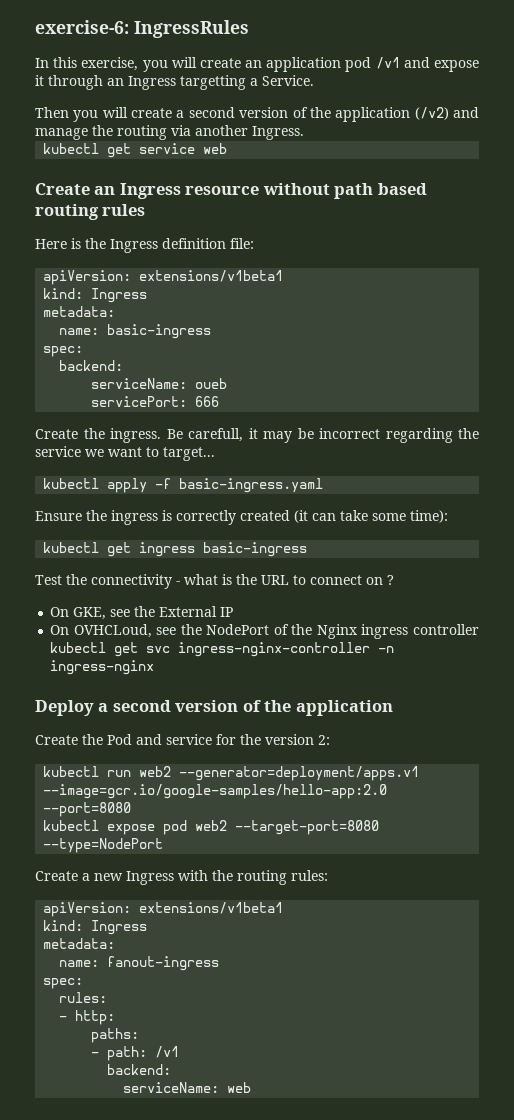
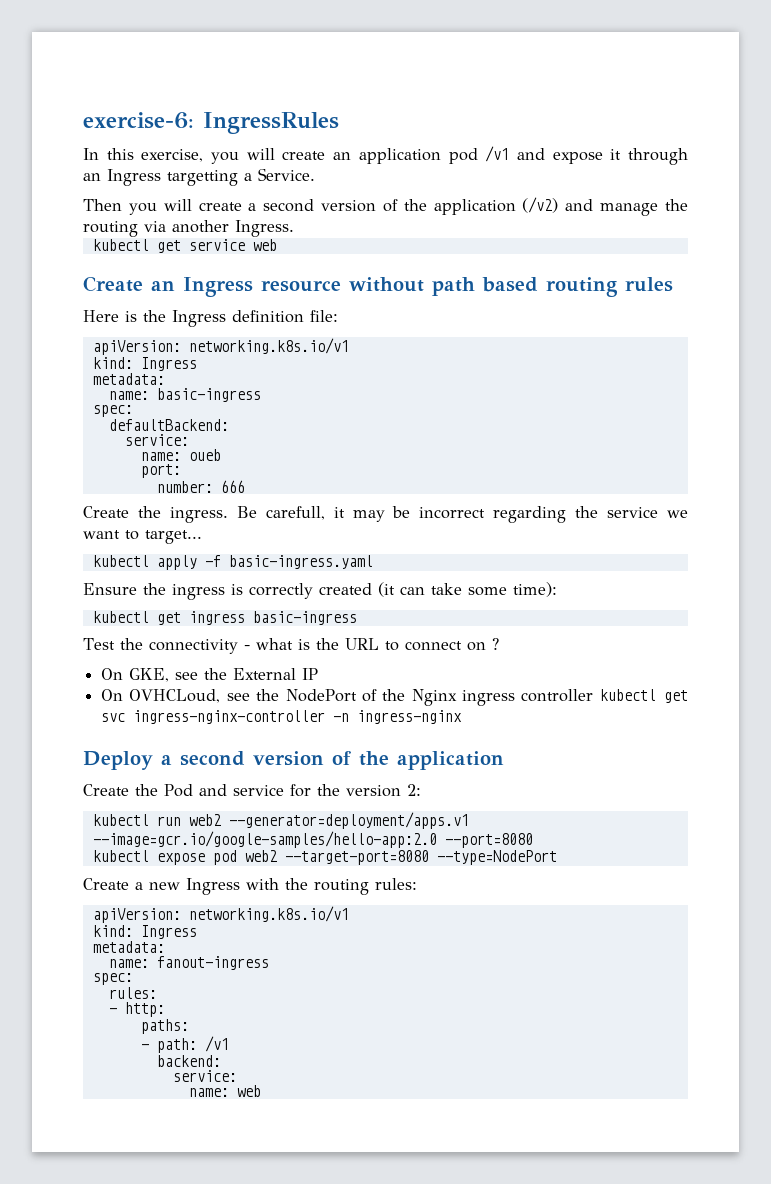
[139,270,284,282] extensions/v1beta1 -> [188,338,349,354] networking.k8s.io/v1
[59,360,124,371] [91,378,188,389] backend: // serviceName: -> [108,419,229,431] [124,434,189,446] [140,452,181,461] defaultBackend: // service: // name:
[91,396,188,407] servicePort: -> [140,464,181,478] [156,481,213,493] port: // number:
[139,902,284,914] extensions/v1beta1 -> [188,906,349,922] networking.k8s.io/v1
[123,1082,220,1093] serviceName: -> [172,1070,237,1082] [188,1088,229,1097] service: // name:

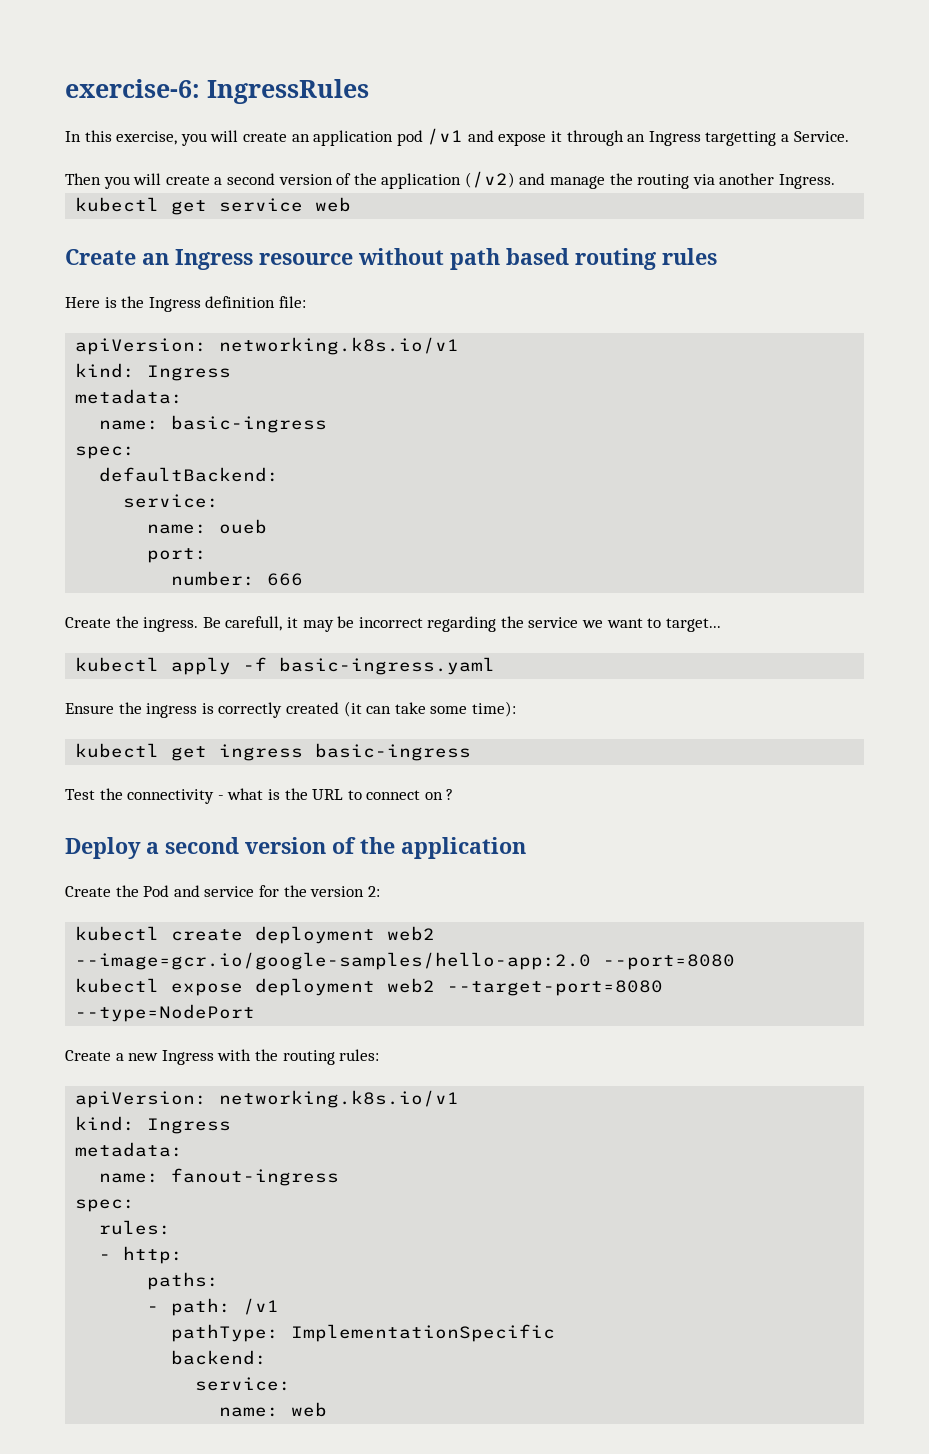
[101,668,319,682] [101,689,688,706] [101,710,463,724] // On GKE, see the External IP // On OVHCLoud, see the NodePort of the Nginx ingress controller kubectl get svc ingress-nginx-controller -n ingress-nginx -> (454, 794) none
[156,812,469,829] run web2 --generator=deployment/apps.v1 -> [171,926,436,944] create deployment web2
[212,850,237,865] pod -> [255,978,376,996] deployment
(229, 1044) none -> [171,1324,556,1342] // pathType: ImplementationSpecific

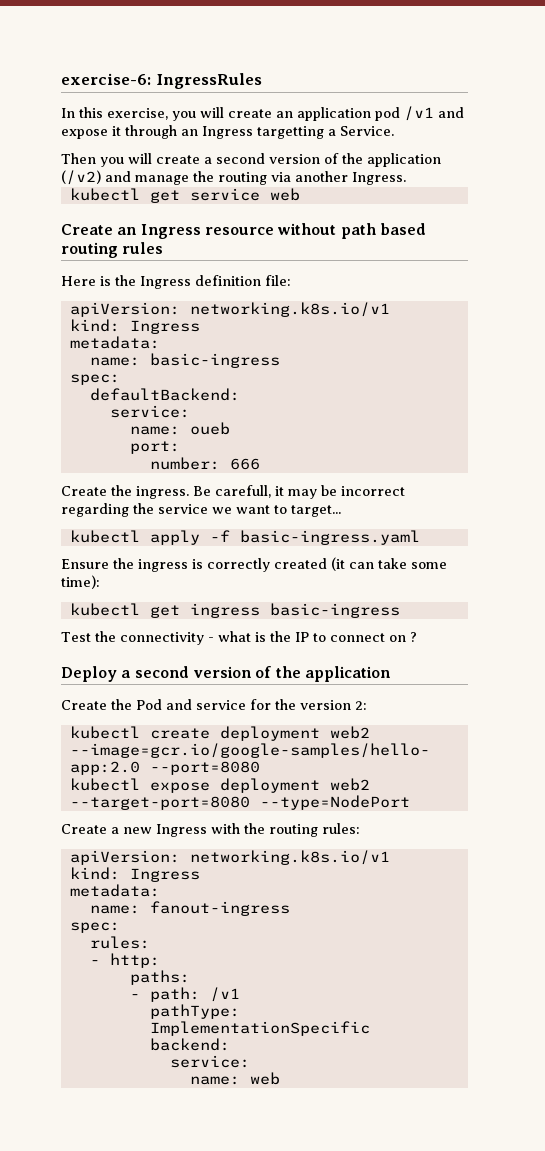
[312,789,344,800] URL -> [294,632,309,642] IP

